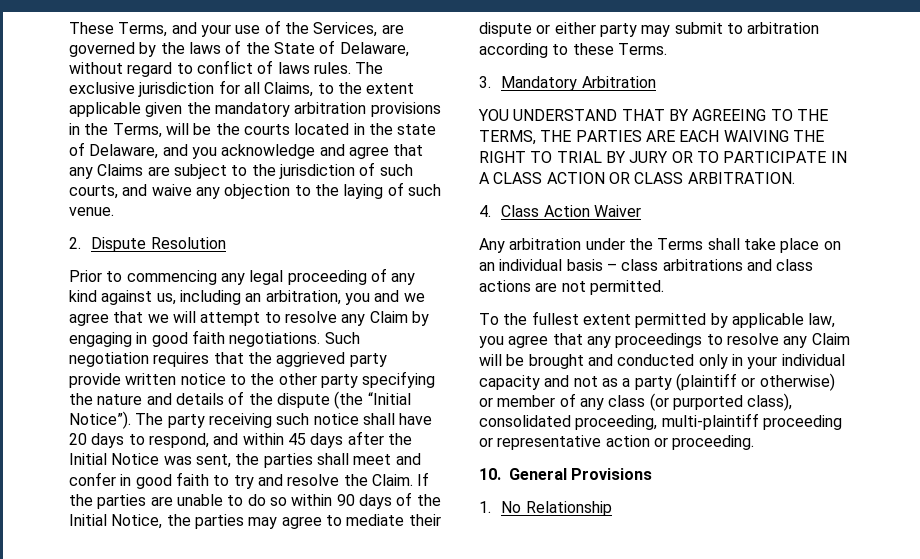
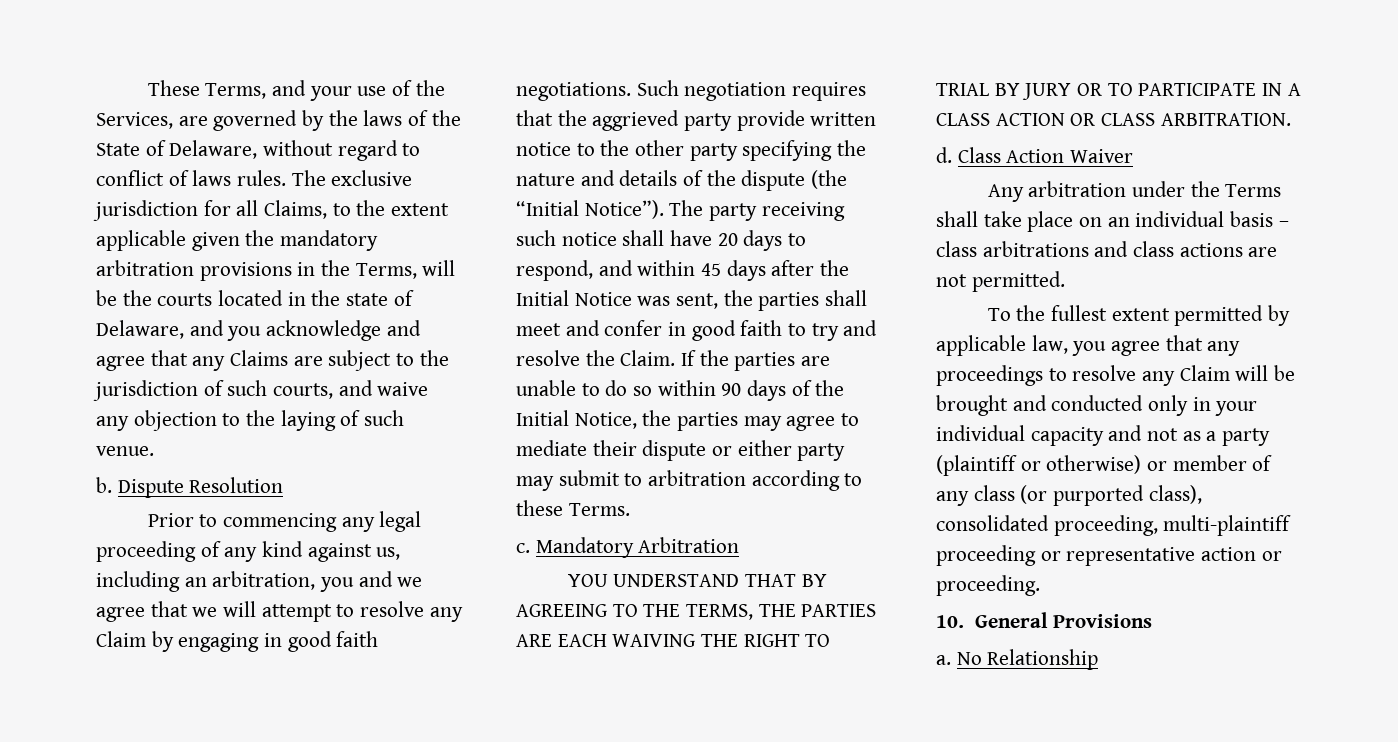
[69,237,81,249] 2. -> [96,477,112,493] b.
[479,76,491,88] 3. -> [516,543,530,553] c.
[479,205,491,217] 4. -> [936,147,952,163] d.
[479,501,491,513] 1. -> [936,655,951,665] a.

